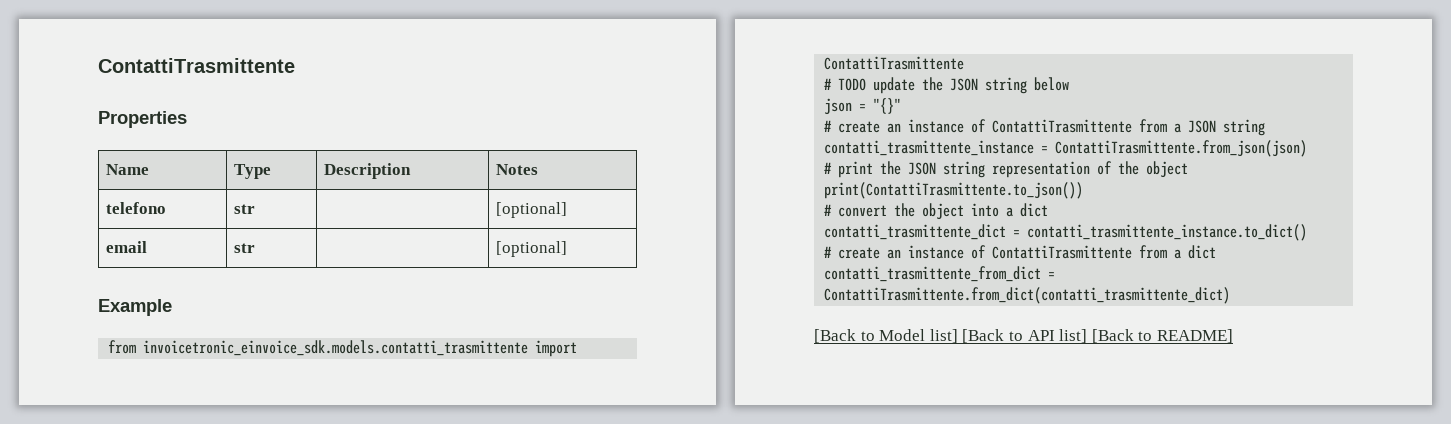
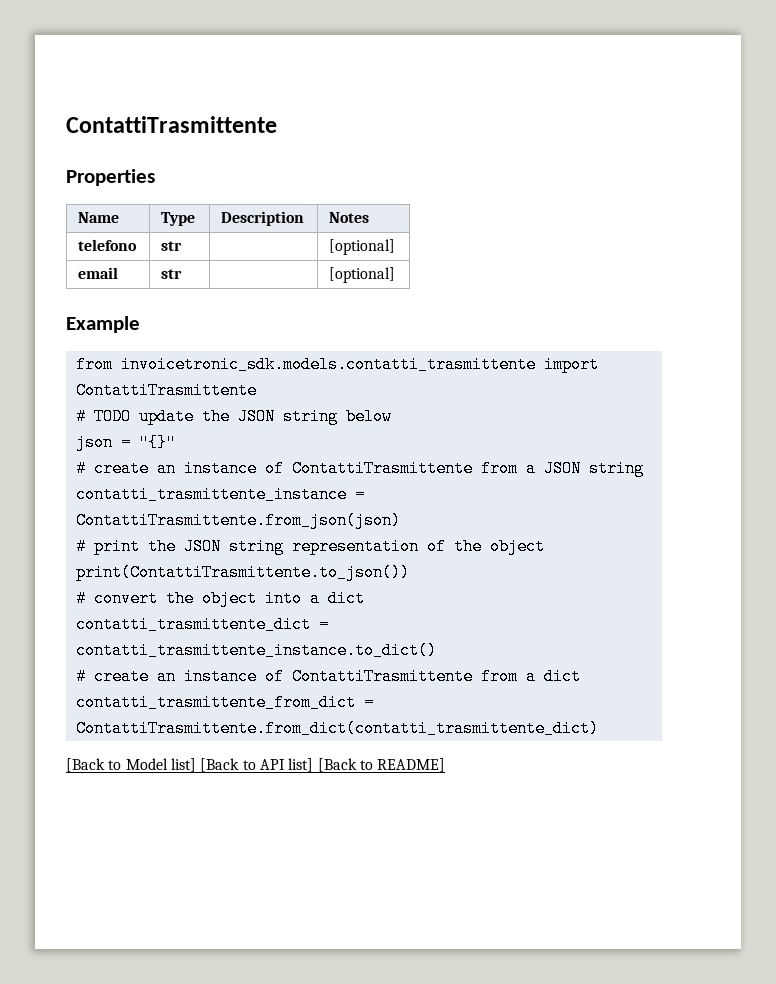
[143,340,529,356] invoicetronic_einvoice_sdk.models.contatti_trasmittente -> [120,356,536,373] invoicetronic_sdk.models.contatti_trasmittente

